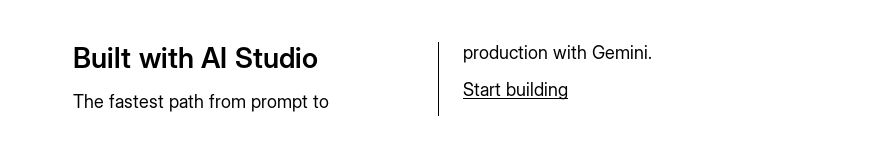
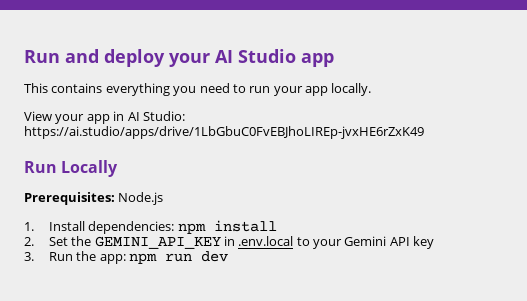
[73,47,318,68] [73,94,329,112] [463,45,652,63] [463,82,568,100] Built with AI Studio // The fastest path from prompt to production with Gemini. // Start building -> [24,49,334,67] [24,83,372,96] [24,111,185,124] [24,126,424,139] [24,160,119,177] [24,192,164,205] [24,220,277,234] [24,236,435,249] [24,251,228,264] Run and deploy your AI Studio app // This contains everything you need to run your app locally. // View your app in AI Studio: https://ai.studio/apps/drive/1LbGbuC0FvEBJhoLIREp-jvxHE6rZxK49 // Run Locally // Prerequisites: Node.js // 1. Install dependencies: npm install // 2. Set the GEMINI_API_KEY in .env.local to your Gemini API key // 3. Run the app: npm run dev

